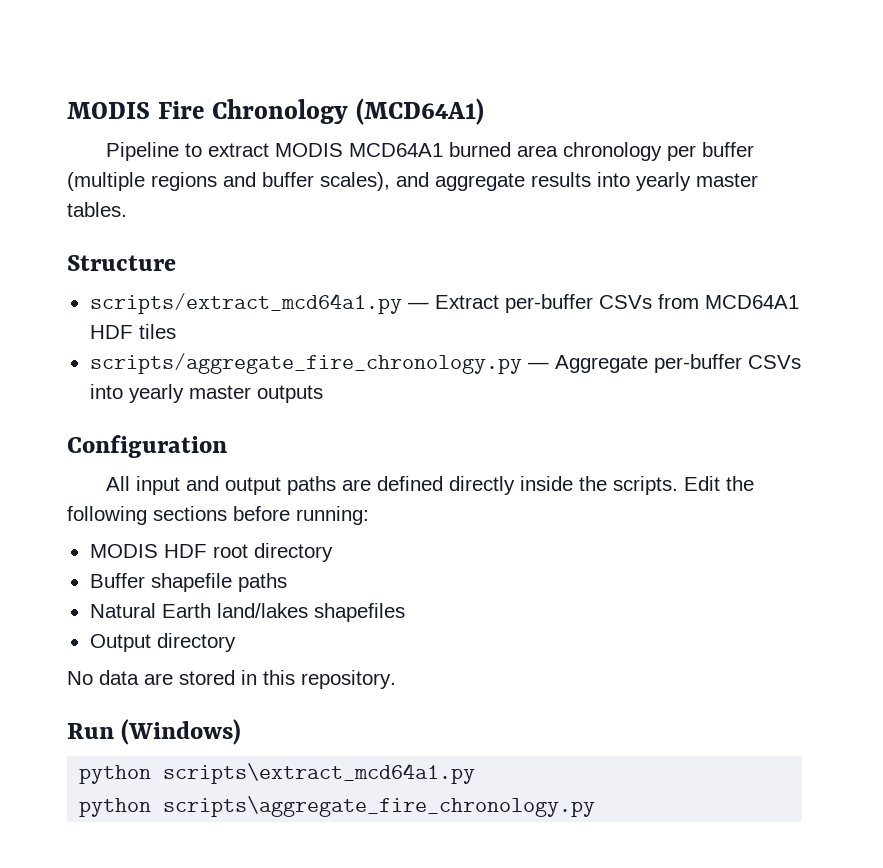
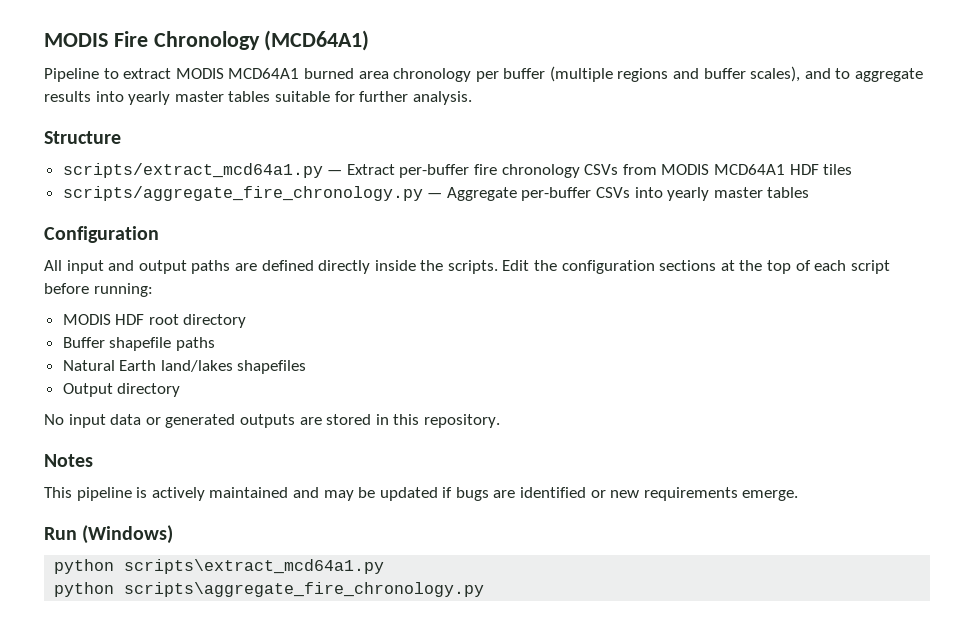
(429, 179) none -> [835,68,851,79] to
[67,202,127,217] tables. -> [228,91,472,105] tables suitable for further analysis.
(593, 303) none -> [474,164,580,178] fire chronology
(699, 301) none -> [661,164,710,175] MODIS
[256,385,323,403] outputs -> [767,187,810,198] tables
[67,506,227,525] following sections -> [561,260,890,274] configuration sections at the top of each script
[99,670,139,685] data -> [68,414,295,428] input data or generated outputs
(396, 679) none -> [44,454,93,467] [44,487,799,501] // Notes // This pipeline is actively maintained and may be updated if bugs are identified or new requirements emerge.

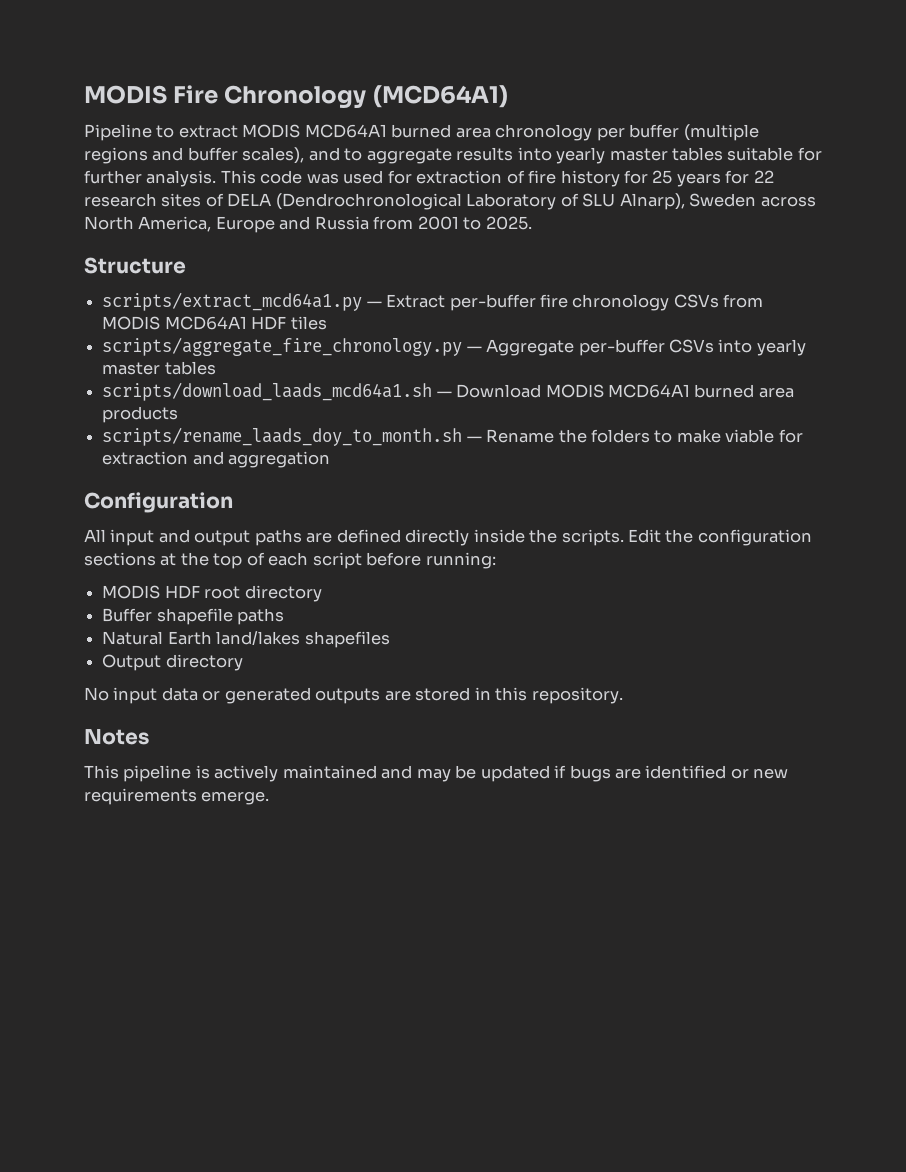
(472, 98) none -> [220,170,774,187] [84,193,816,210] [84,216,532,233] This code was used for extraction of fire history for 25 years for 22 research sites of DELA (Dendrochronological Laboratory of SLU Alnarp), Sweden across North America, Europe and Russia from 2001 to 2025.
(810, 192) none -> [102,382,794,401] [102,406,179,423] [102,427,803,446] [102,451,331,468] // scripts/download_laads_mcd64a1.sh — Download MODIS MCD64A1 burned area products // scripts/rename_laads_doy_to_month.sh — Rename the folders to make viable for extraction and aggregation
[44,525,174,544] [54,559,385,574] [54,582,485,597] // Run (Windows) // python scripts\extract_mcd64a1.py // python scripts\aggregate_fire_chronology.py -> (270, 798) none

